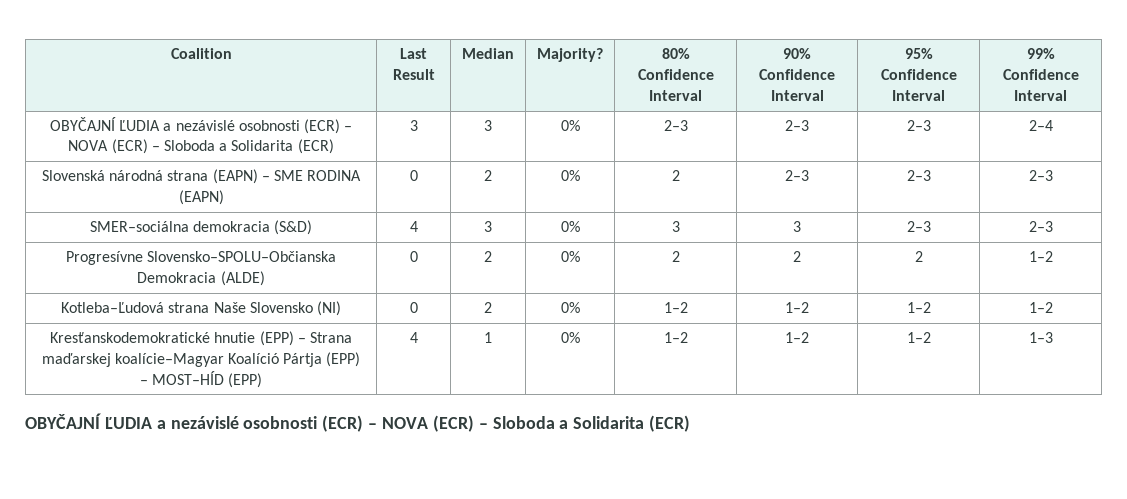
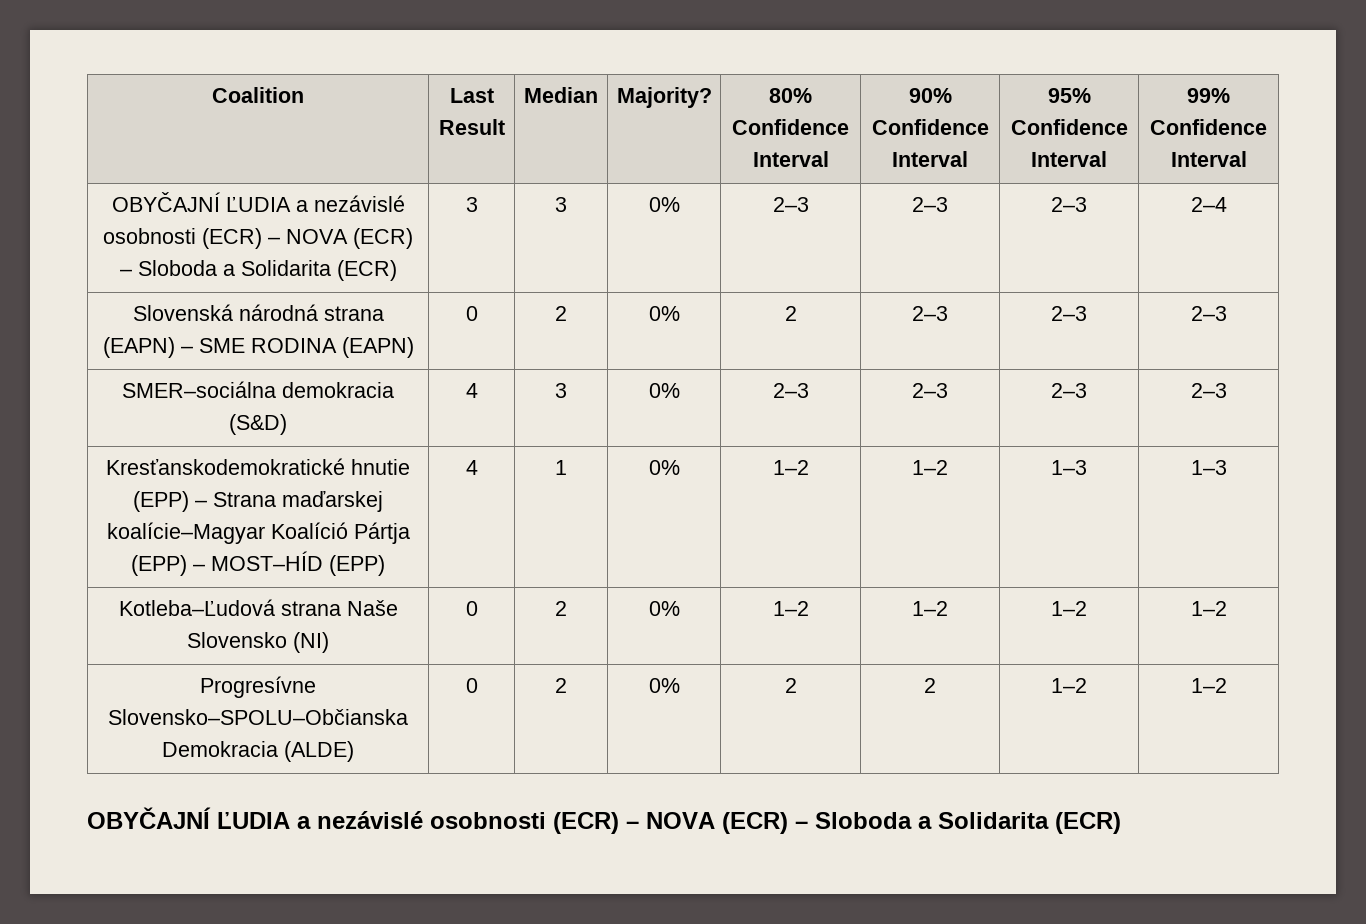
[671,221,680,232] [793,221,801,232] [906,221,931,232] [1028,221,1053,232] [65,251,337,265] [137,271,265,286] [409,251,418,262] [484,251,492,262] [560,251,580,262] [671,251,680,262] [793,251,801,262] [914,251,923,262] [1028,251,1053,262] [61,301,341,316] [409,302,418,313] [484,302,492,313] [560,302,580,313] [663,302,688,313] [785,302,809,313] [906,302,931,313] [1028,302,1053,313] 3 | 3 | 2–3 | 2–3 // Progresívne Slovensko–SPOLU–Občianska Demokracia (ALDE) | 0 | 2 | 0% | 2 | 2 | 2 | 1–2 // Kotleba–Ľudová strana Naše Slovensko (NI) | 0 | 2 | 0% | 1–2 | 1–2 | 1–2 | 1–2 -> [772,383,809,398] [912,383,948,398] [1051,383,1087,398] [1190,383,1227,398] 2–3 | 2–3 | 2–3 | 2–3
[906,332,931,343] [1028,332,1053,343] 1–2 | 1–3 -> [1051,460,1087,475] [1190,460,1227,475] [118,599,398,616] [187,632,329,653] [465,601,478,616] [555,601,567,616] [648,601,680,616] [772,601,809,616] [912,601,948,616] [1051,601,1087,616] [1190,601,1227,616] [200,676,316,698] [108,709,408,725] [162,741,354,762] [465,678,478,693] [555,678,567,693] [648,678,680,693] [784,678,797,693] [924,678,936,693] [1051,678,1087,693] [1190,678,1227,693] 1–3 | 1–3 // Kotleba–Ľudová strana Naše Slovensko (NI) | 0 | 2 | 0% | 1–2 | 1–2 | 1–2 | 1–2 // Progresívne Slovensko–SPOLU–Občianska Demokracia (ALDE) | 0 | 2 | 0% | 2 | 2 | 1–2 | 1–2

